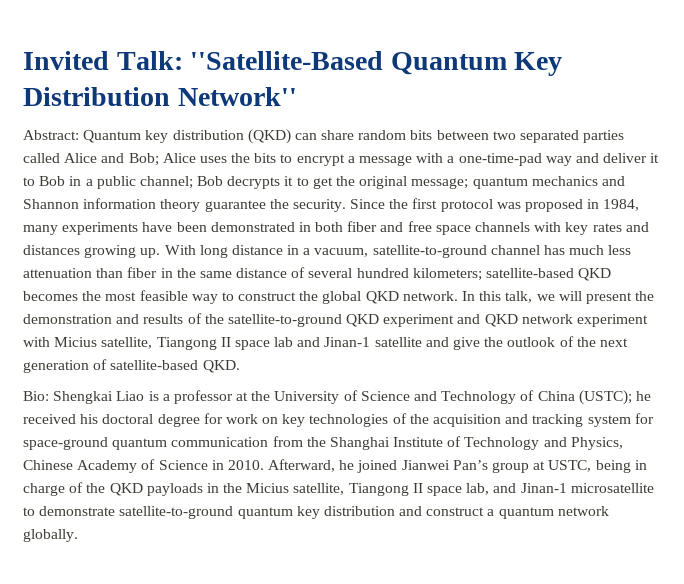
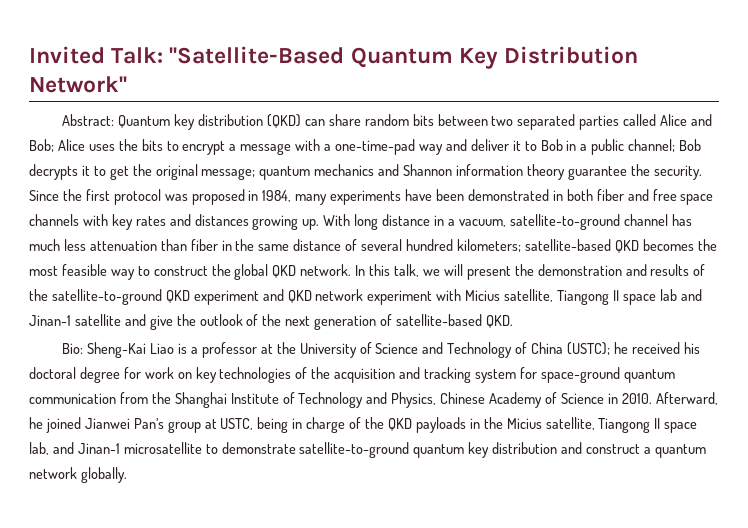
[53,391,114,404] Shengkai -> [87,342,147,358] Sheng-Kai

